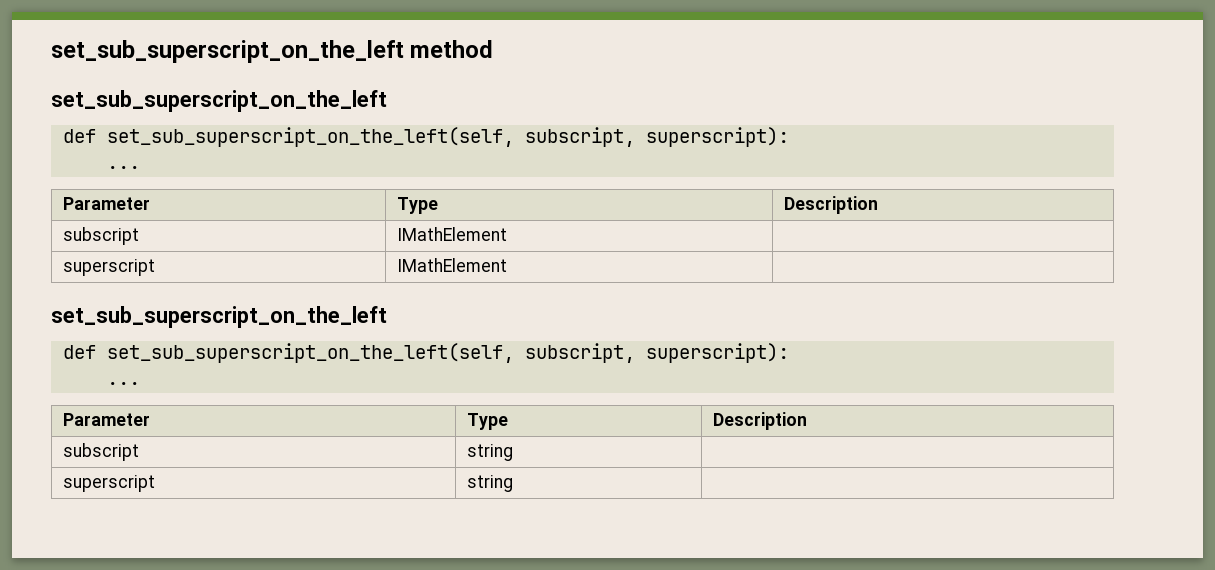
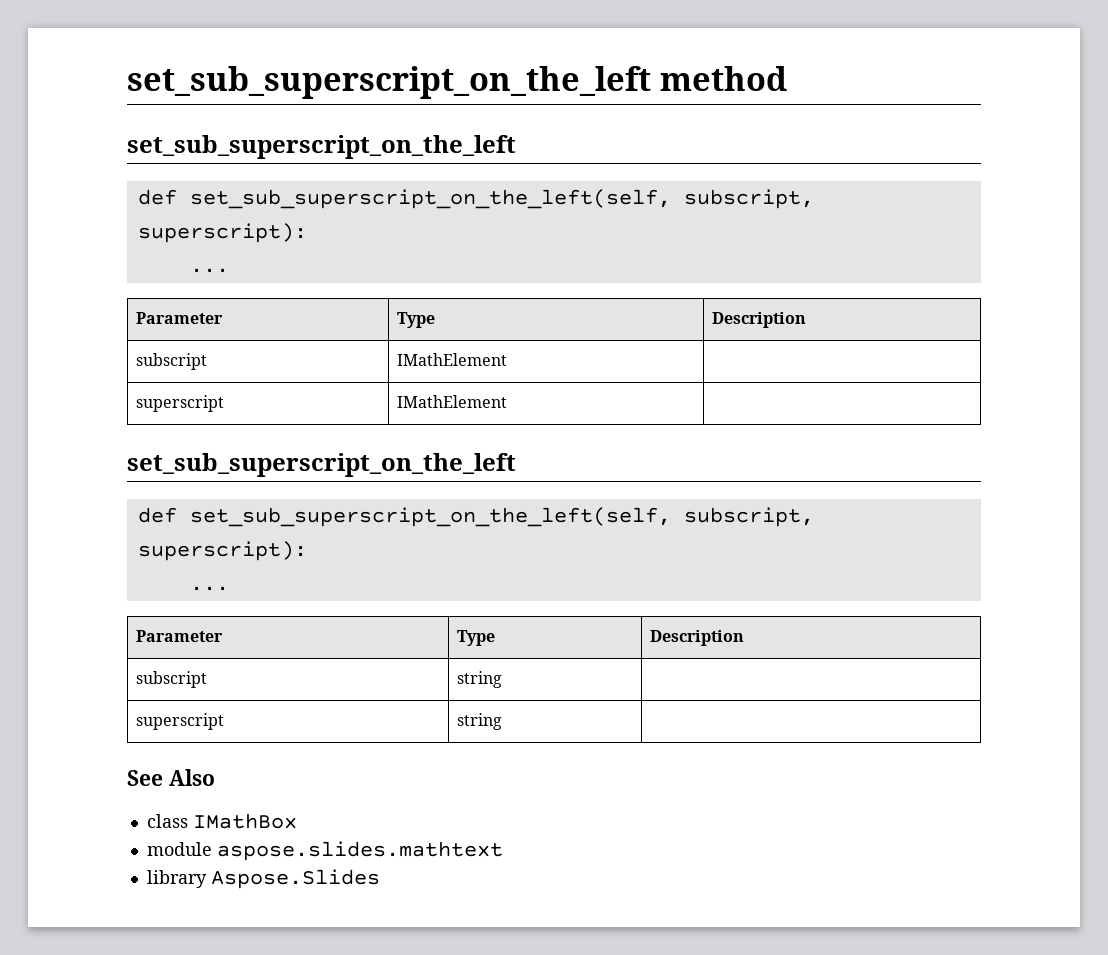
(514, 483) none -> [127,769,215,786] [146,813,297,829] [146,841,503,861] [146,869,380,889] // See Also // class IMathBox // module aspose.slides.mathtext // library Aspose.Slides

